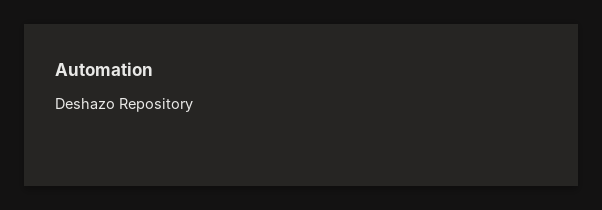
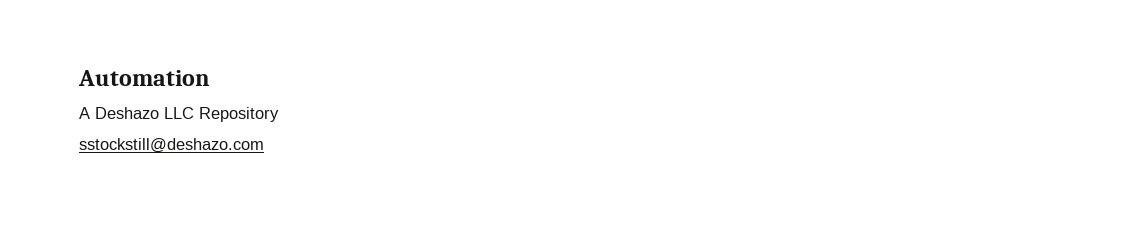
[55,98,115,110] Deshazo -> [79,107,194,119] A Deshazo LLC
(193, 105) none -> [79,138,264,153] // sstockstill@deshazo.com

